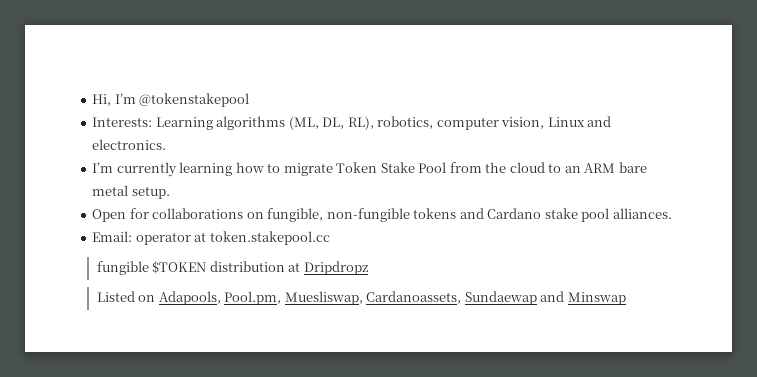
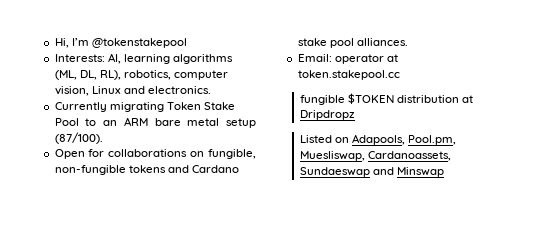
[155,117,213,130] Learning -> [107,53,170,64] AI, learning
[92,162,545,177] I’m currently learning how to migrate Token Stake Pool from the cloud -> [54,102,235,112] [54,118,79,126] Currently migrating Token Stake Pool
[131,186,170,199] setup. -> [225,118,256,128] [54,132,103,144] setup (87/100).
[464,291,537,305] Sundaewap -> [300,167,371,177] Sundaeswap

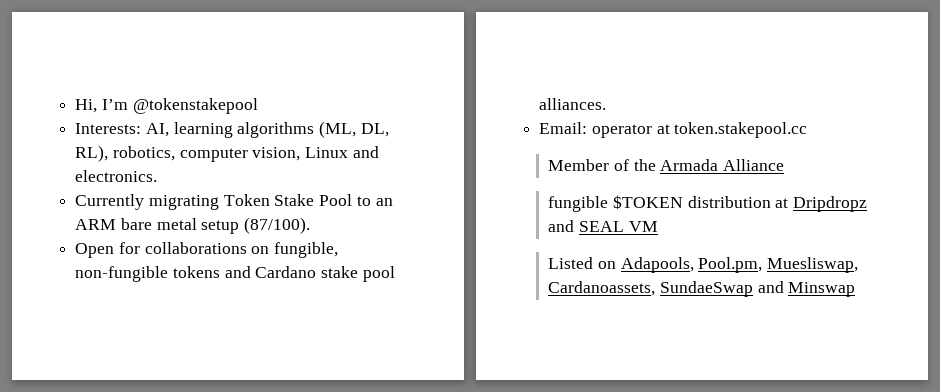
(400, 75) none -> [548,159,785,171] // Member of the Armada Alliance
(356, 115) none -> [548,220,658,232] and SEAL VM
[300,167,371,177] Sundaeswap -> [659,281,753,297] SundaeSwap

